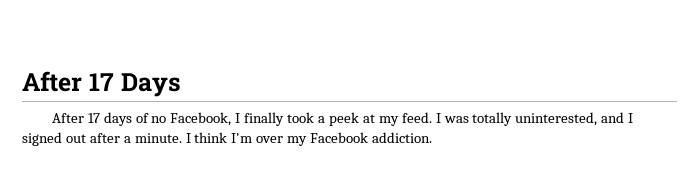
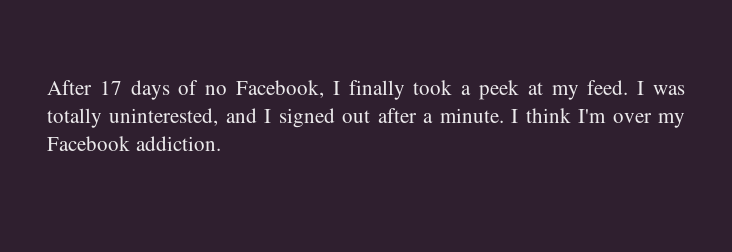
[22,71,181,97] [51,113,100,123] After 17 Days // After 17 -> [47,80,122,95] After 17

